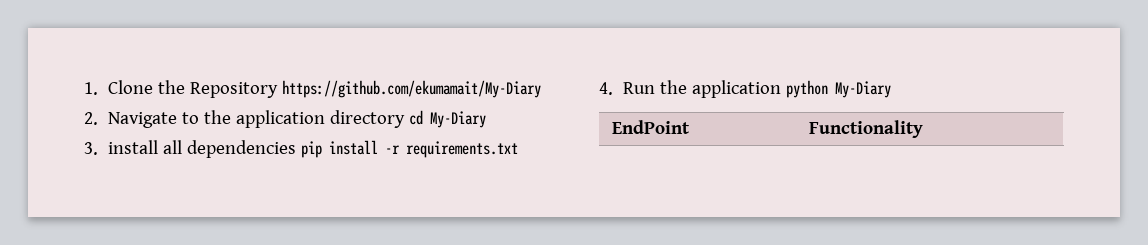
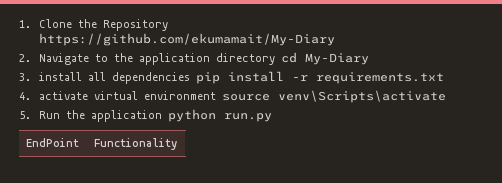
(613, 88) none -> [38,90,446,103] [19,111,31,119] activate virtual environment source venv\Scripts\activate // 5.
[835,81,892,98] My-Diary -> [223,113,272,122] run.py

